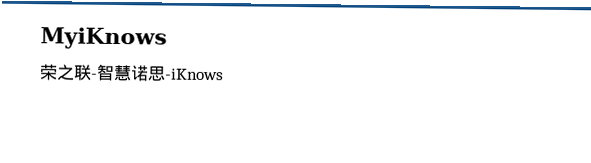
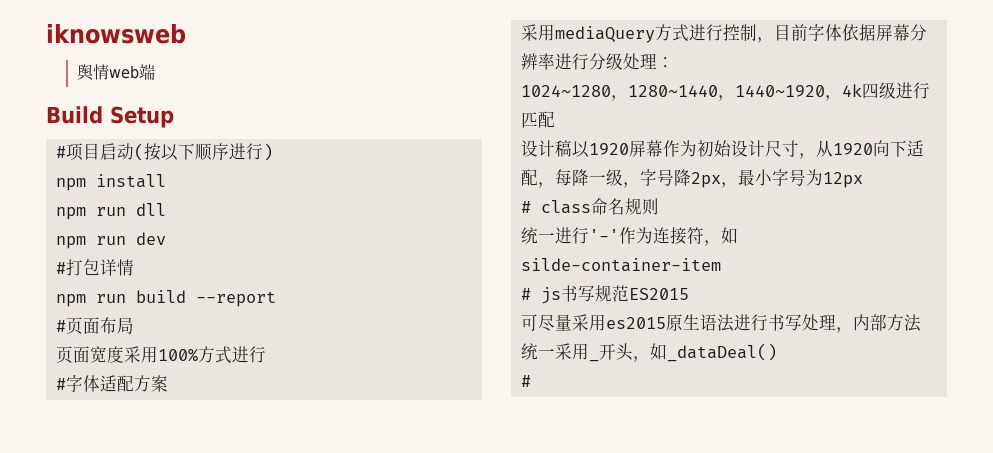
[40,27,167,50] [39,63,224,82] MyiKnows // 荣之联-智慧诺思-iKnows -> [46,24,186,44] [76,64,155,80] [46,106,174,128] [55,143,273,161] [55,174,166,191] [55,203,166,220] [55,232,166,249] [55,259,134,276] [55,290,276,307] [55,317,134,335] [55,346,266,364] [55,375,168,392] [520,24,927,43] [520,53,674,70] [520,82,930,101] [520,111,555,128] [520,140,924,159] [520,169,863,188] [520,198,659,215] [520,227,738,246] [520,258,721,272] [520,285,689,304] [520,314,921,333] [520,343,777,362] [520,375,531,387] iknowsweb // 舆情web端 // Build Setup // #项目启动(按以下顺序进行) // npm install // npm run dll // npm run dev // #打包详情 // npm run build --report // #页面布局 // 页面宽度采用100%方式进行 // #字体适配方案 // 采用mediaQuery方式进行控制，目前字体依据屏幕分辨率进行分级处理： // 1024~1280，1280~1440，1440~1920，4k四级进行匹配 // 设计稿以1920屏幕作为初始设计尺寸，从1920向下适配，每降一级，字号降2px，最小字号为12px // # class命名规则 // 统一进行'-'作为连接符，如silde-container-item // # js书写规范ES2015 // 可尽量采用es2015原生语法进行书写处理，内部方法统一采用_开头，如_dataDeal() // #

